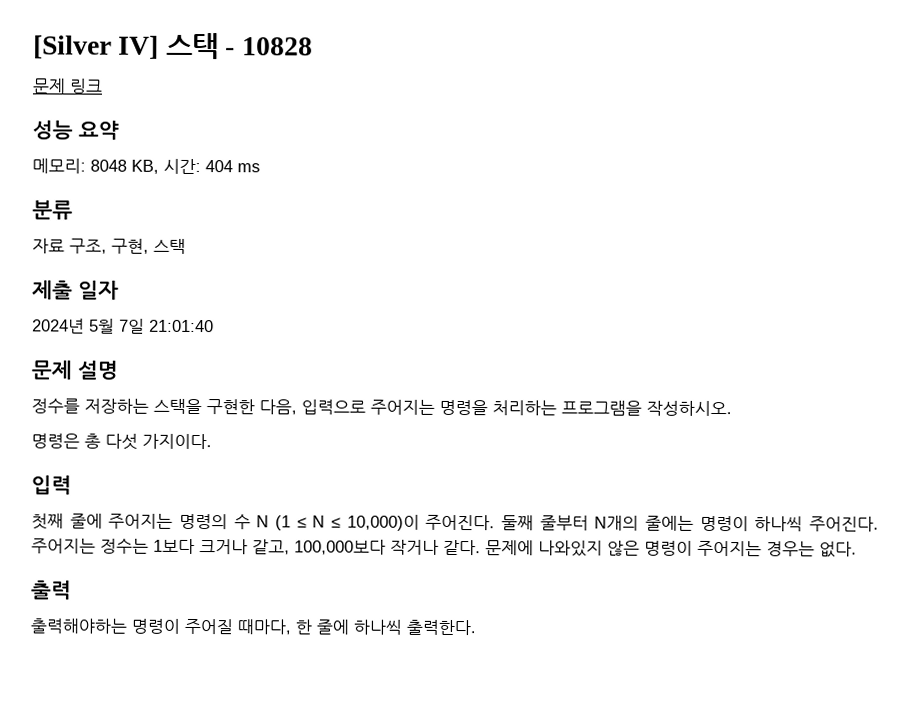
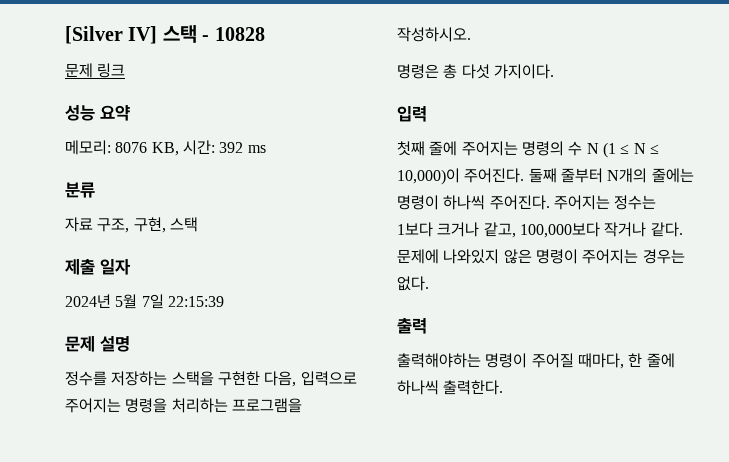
[90,159,127,172] 8048 -> [115,142,148,153] 8076
[205,160,233,173] 404 -> [219,142,244,153] 392
[149,319,214,333] 21:01:40 -> [167,296,224,307] 22:15:39

